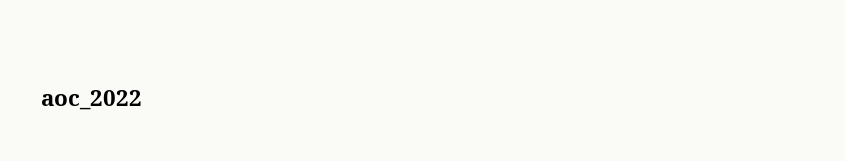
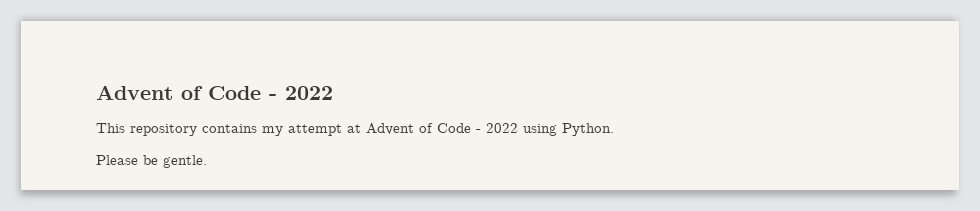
[41,90,142,110] aoc_2022 -> [96,85,333,100] [96,123,614,136] [96,155,207,168] Advent of Code - 2022 // This repository contains my attempt at Advent of Code - 2022 using Python. // Please be gentle.

